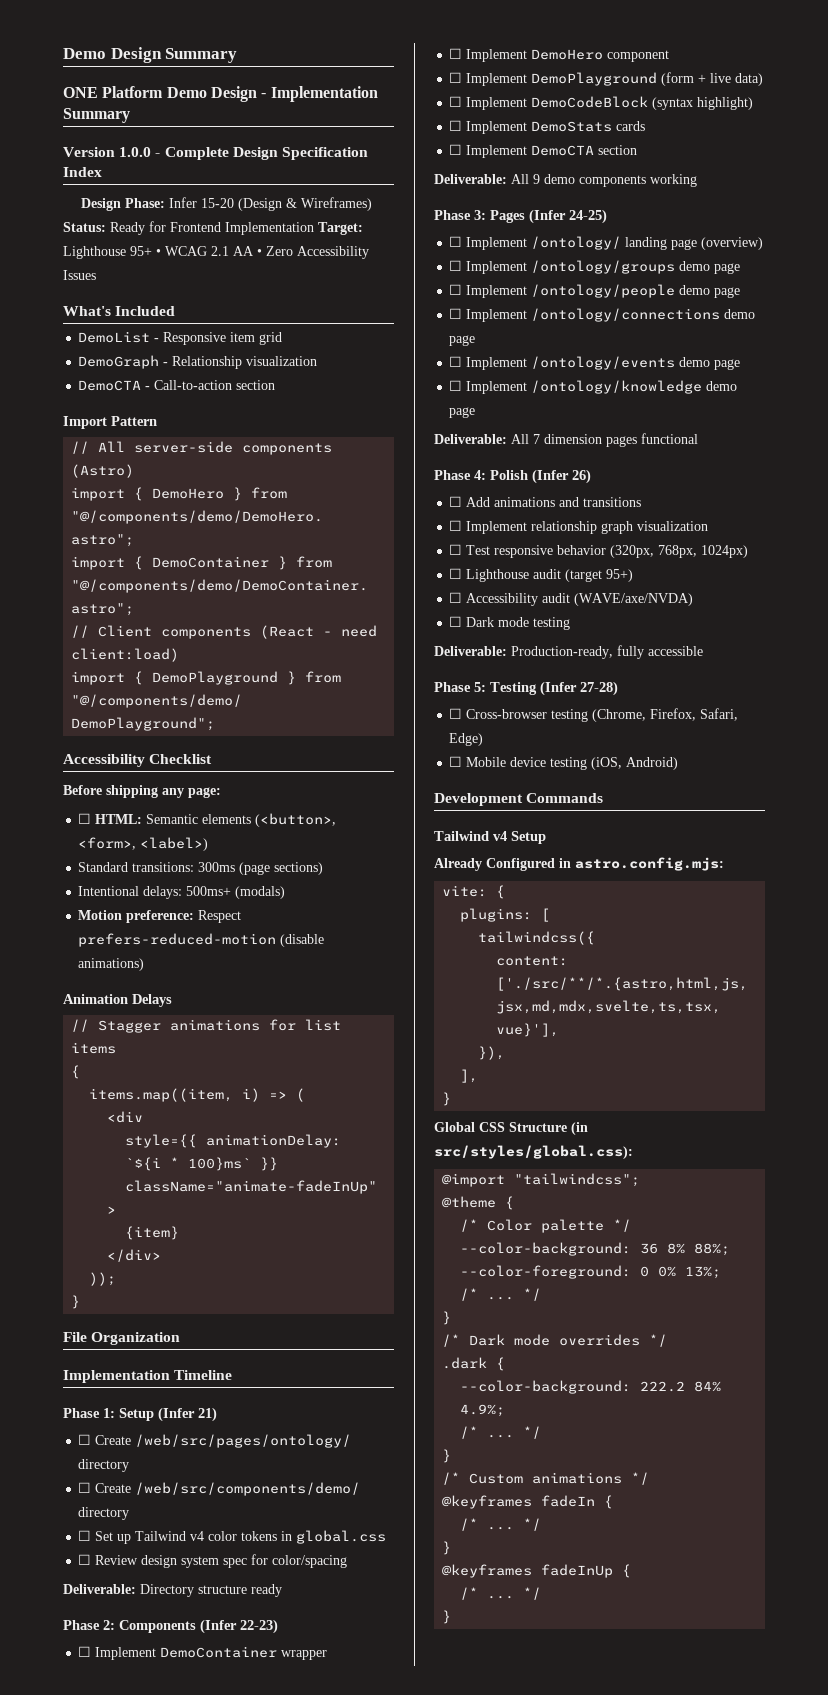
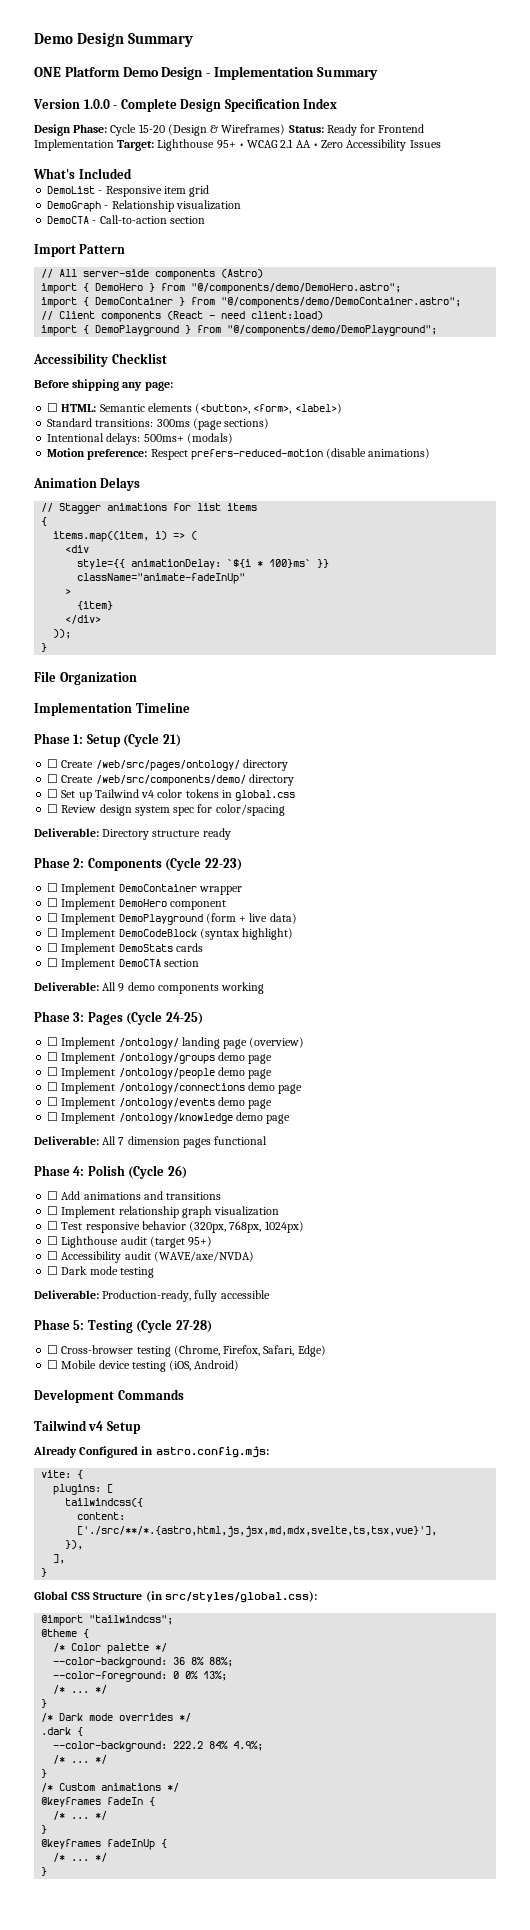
[169,197,198,208] Infer -> [110,124,137,136] Cycle
[158,1407,195,1422] (Infer -> [123,733,160,747] (Cycle
[200,1619,237,1634] (Infer -> [165,857,202,871] (Cycle
[529,209,566,224] (Infer -> [126,1011,163,1025] (Cycle
[532,469,569,484] (Infer -> [128,1165,165,1179] (Cycle
[540,681,577,696] (Infer -> [136,1319,173,1333] (Cycle

